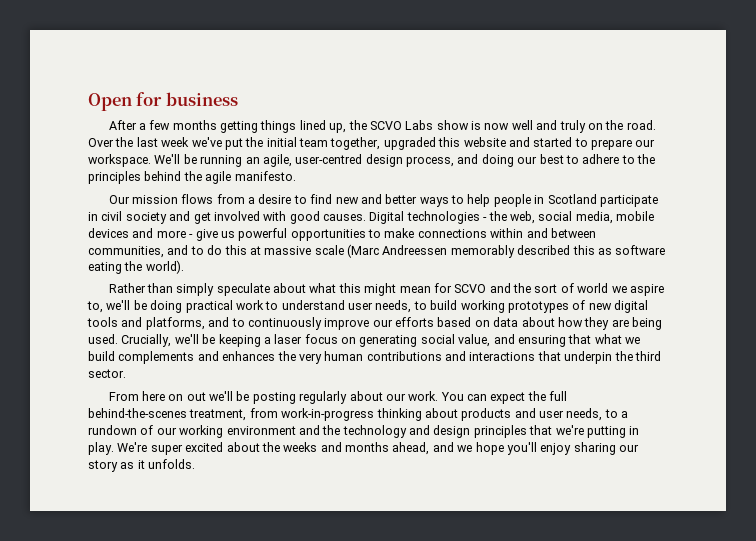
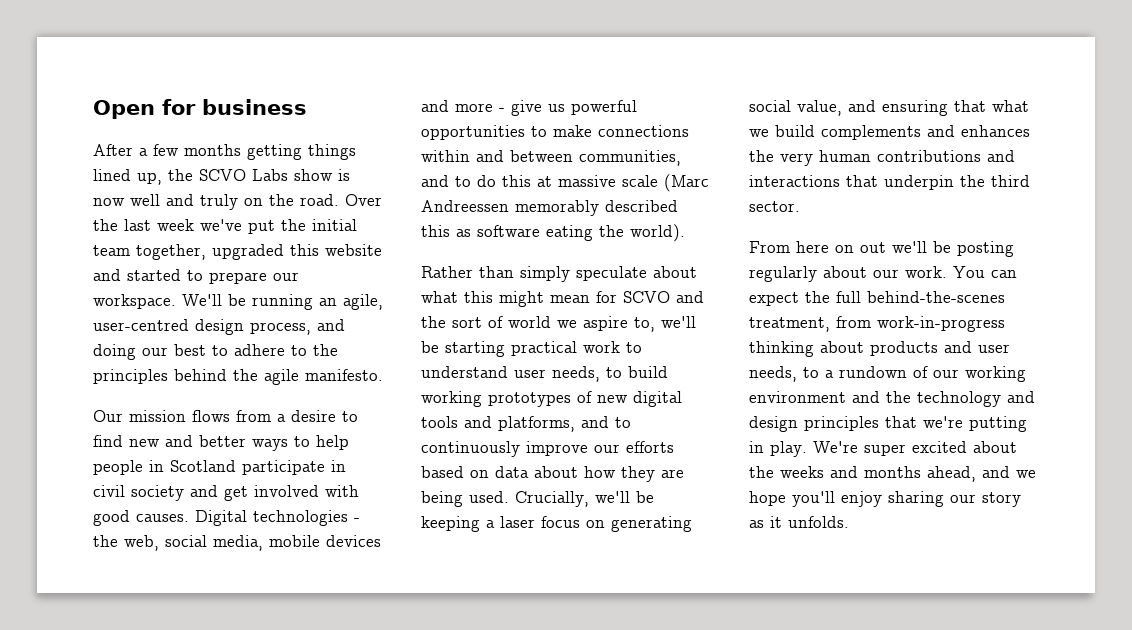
[150,300,183,313] doing -> [445,341,505,357] starting

